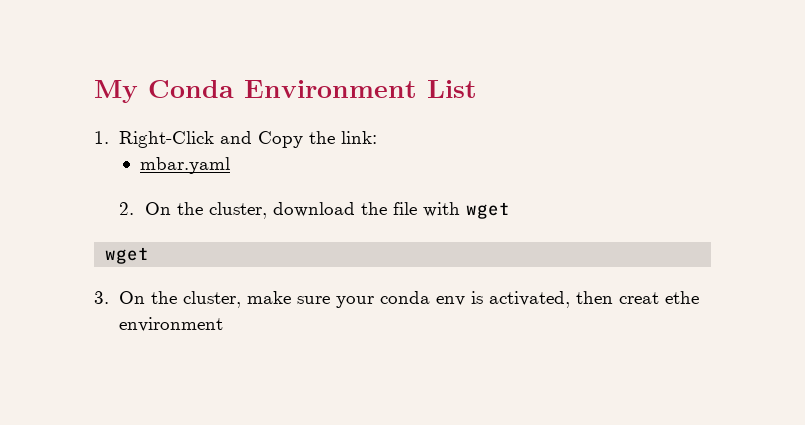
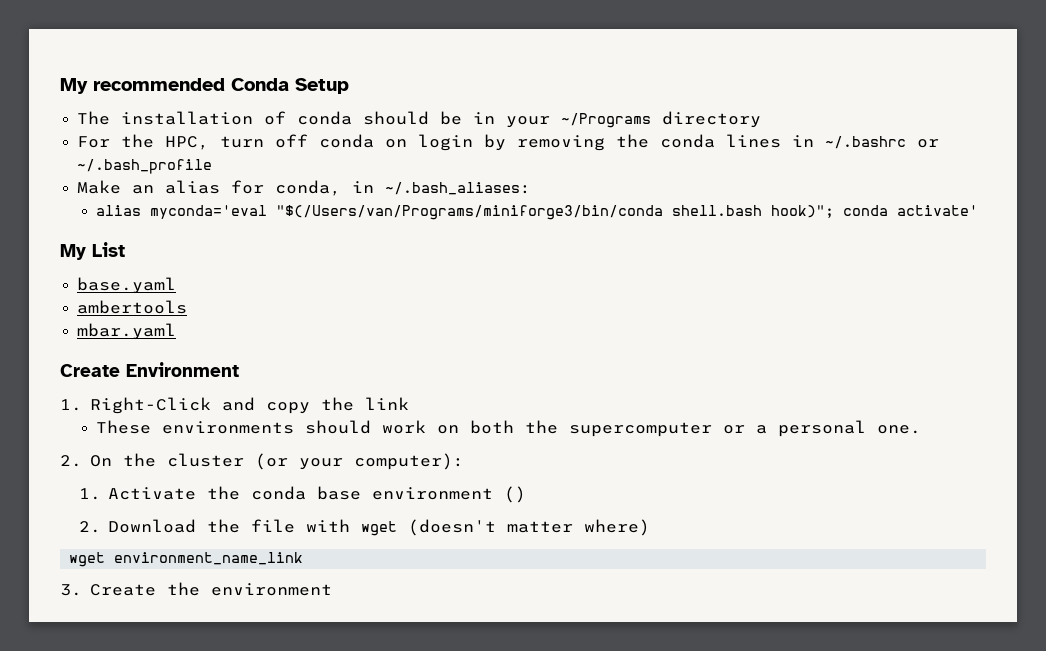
[94,80,234,103] My Conda -> [60,78,349,94] [77,111,762,128] [77,134,940,151] [77,159,213,174] [77,180,532,196] [95,205,978,220] [60,242,125,260] [77,277,177,294] [77,300,188,314] [77,323,177,340] [60,364,120,377] My recommended Conda Setup // The installation of conda should be in your ~/Programs directory // For the HPC, turn off conda on login by removing the conda lines in ~/.bashrc or ~/.bash_profile // Make an alias for conda, in ~/.bash_aliases: // alias myconda='eval "$(/Users/van/Programs/miniforge3/bin/conda shell.bash hook)"; conda activate' // My List // base.yaml // ambertools // mbar.yaml // Create
[427,80,477,98] List -> (239, 369) none
[258,131,378,148] [140,157,231,174] [119,202,355,219] Copy the link: // mbar.yaml // 2. On the cluster, download -> [265,397,409,414] [95,420,921,437] [60,453,464,470] [78,486,527,503] [78,519,197,533] copy the link // These environments should work on both the supercomputer or a personal one. // 2. On the cluster (or your computer): // 1. Activate the conda base environment () // 2. Download
[105,247,150,264] // wget -> [408,519,651,536] [69,552,304,567] (doesn't matter where) // wget environment_name_link
[119,291,700,308] On the cluster, make sure your conda env is activated, then creat ethe -> [89,582,200,596] Create the

